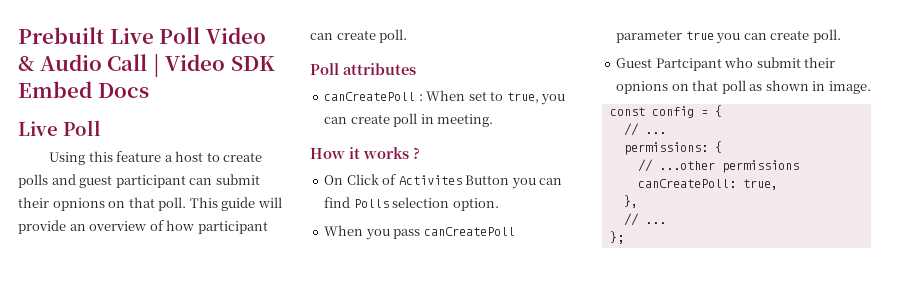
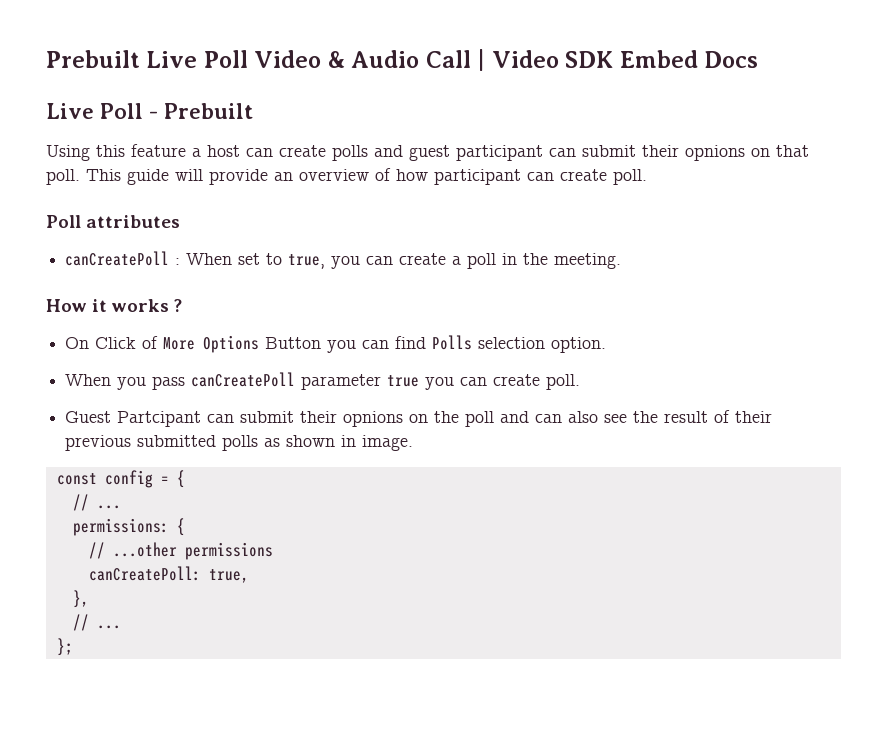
(101, 128) none -> [149,103,253,119] - Prebuilt
[206,152,220,162] to -> [246,148,273,157] can
(390, 119) none -> [452,256,462,265] a
(434, 119) none -> [523,253,549,265] the
[398,175,462,185] Activites -> [163,335,260,353] More Options
[724,57,836,68] [616,80,746,94] who submit their opnions on that poll -> [207,410,773,427] [65,435,259,451] can submit their opnions on the poll and can also see the result of their previous submitted polls

